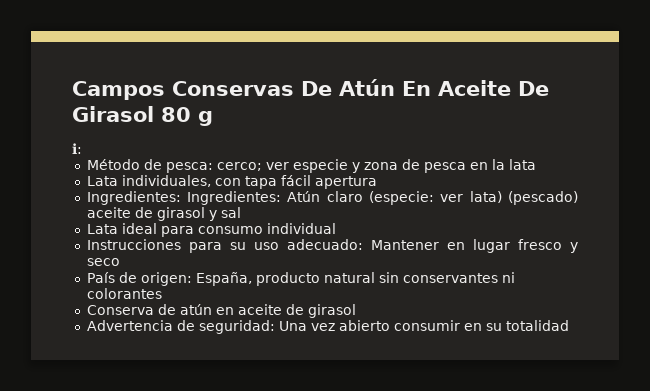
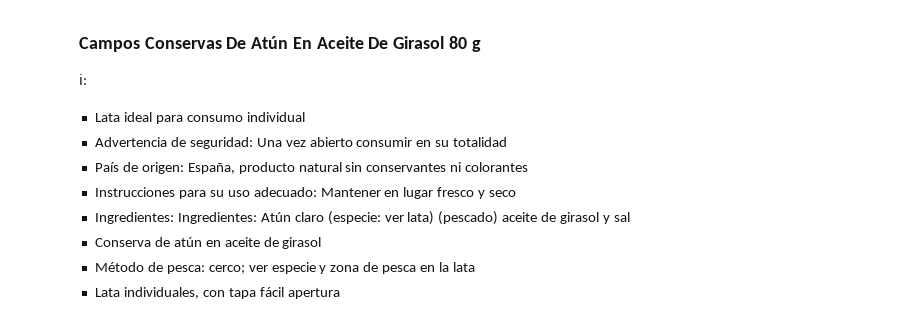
(82, 148) none -> [94,112,305,124] [94,137,508,149] [94,162,529,174] [94,187,517,199] [94,211,630,225] [94,237,322,249] // Lata ideal para consumo individual // Advertencia de seguridad: Una vez abierto consumir en su totalidad // País de origen: España, producto natural sin conservantes ni colorantes // Instrucciones para su uso adecuado: Mantener en lugar fresco y seco // Ingredientes: Ingredientes: Atún claro (especie: ver lata) (pescado) aceite de girasol y sal // Conserva de atún en aceite de girasol
[86,191,578,205] [86,207,241,221] [86,223,336,237] [86,239,578,253] [86,258,120,266] [86,272,515,286] [86,288,162,299] [86,304,356,318] [86,320,569,334] // Ingredientes: Ingredientes: Atún claro (especie: ver lata) (pescado) aceite de girasol y sal // Lata ideal para consumo individual // Instrucciones para su uso adecuado: Mantener en lugar fresco y seco // País de origen: España, producto natural sin conservantes ni colorantes // Conserva de atún en aceite de girasol // Advertencia de seguridad: Una vez abierto consumir en su totalidad -> (340, 293) none

